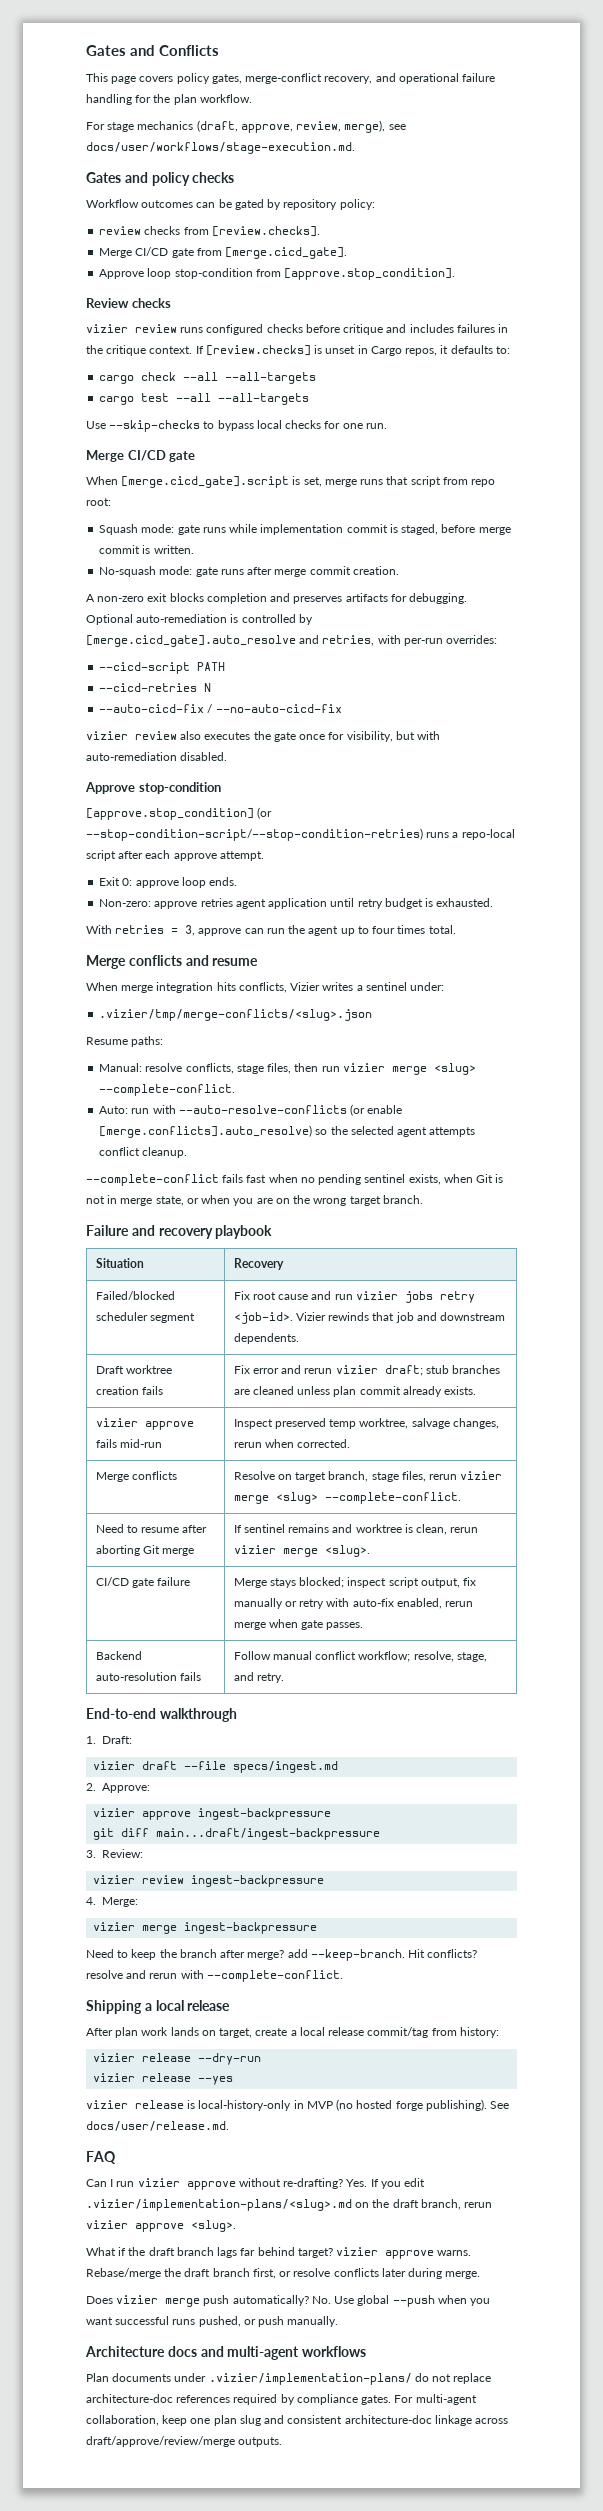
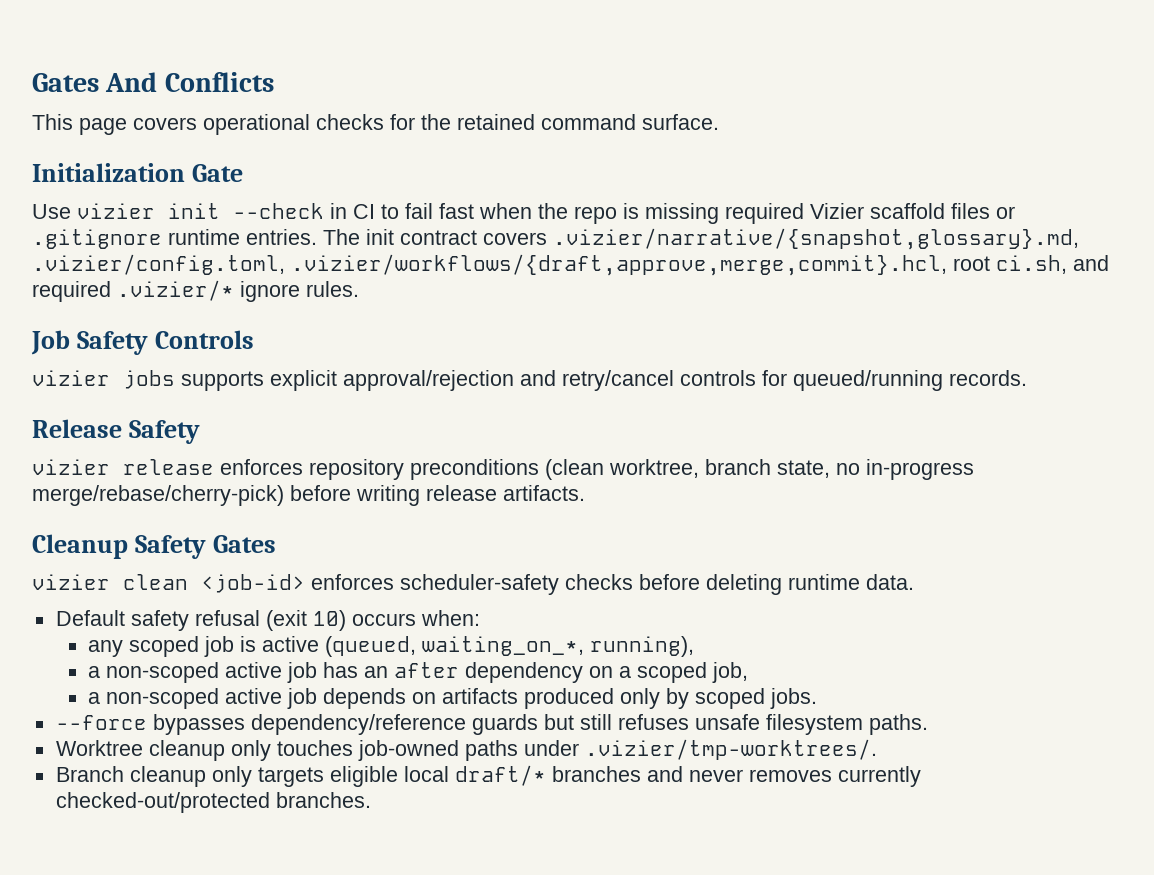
[86,45,156,56] Gates and -> [32,72,158,92] Gates And
[176,73,496,84] [86,94,252,105] [86,120,406,133] [86,142,355,154] [86,172,235,186] [86,199,375,210] [99,226,320,237] [99,247,348,259] [99,268,456,280] [86,298,171,308] [86,324,509,335] [86,345,510,356] [99,372,317,384] [99,393,310,405] [86,420,387,432] [86,450,196,462] [86,476,496,488] [86,498,111,506] [99,524,511,535] [99,545,194,554] [99,566,399,577] [86,593,468,604] [86,614,313,625] [86,635,498,647] [99,662,226,674] [99,683,212,692] [99,704,342,713] [86,731,441,742] [86,752,228,761] [85,782,221,794] [86,807,273,820] [86,828,515,841] [86,850,264,861] [99,877,238,888] [99,898,494,909] [86,925,456,936] [86,955,259,969] [86,982,445,993] [99,1009,373,1021] [86,1036,164,1047] [99,1063,476,1075] [99,1084,236,1096] [99,1104,403,1116] [99,1125,476,1138] [99,1147,188,1158] [86,1174,504,1186] [86,1195,423,1206] [86,1225,273,1239] [95,1258,144,1268] [233,1258,284,1270] [95,1291,175,1300] [95,1312,195,1323] [233,1291,475,1303] [233,1312,505,1324] [233,1333,299,1344] [95,1365,172,1374] [95,1386,163,1395] [233,1365,500,1376] [233,1386,476,1397] [95,1418,194,1430] [95,1439,162,1448] [233,1418,499,1429] [233,1439,351,1448] [95,1471,177,1482] [233,1471,503,1482] [233,1492,461,1504] [95,1524,208,1533] [95,1545,195,1556] [233,1524,479,1535] [233,1545,370,1557] [95,1577,191,1588] [233,1577,476,1588] [233,1598,473,1609] [233,1619,364,1630] [95,1651,142,1660] [95,1672,201,1681] [233,1651,487,1662] [233,1672,284,1683] [86,1708,237,1722] [86,1736,132,1744] [93,1761,339,1773] [86,1783,150,1793] [93,1808,332,1820] [93,1828,381,1840] [86,1849,143,1858] [93,1875,325,1887] [86,1897,138,1907] [93,1922,318,1934] [86,1949,478,1961] [86,1970,343,1982] [86,2000,231,2014] [86,2027,499,2038] [93,2053,262,2065] [93,2073,234,2085] [86,2099,510,2111] [86,2121,229,2131] [86,2151,116,2164] [86,2178,426,2190] [86,2199,493,2211] [86,2220,236,2232] [86,2247,472,2259] [86,2268,481,2279] [86,2295,491,2307] [86,2316,339,2327] [85,2346,367,2360] [86,2373,492,2385] [86,2394,477,2405] [86,2415,509,2426] [86,2436,283,2447] policy gates, merge-conflict recovery, and operational failure handling for the plan workflow. // For stage mechanics (draft, approve, review, merge), see docs/user/workflows/stage-execution.md. // Gates and policy checks // Workflow outcomes can be gated by repository policy: // review checks from [review.checks]. // Merge CI/CD gate from [merge.cicd_gate]. // Approve loop stop-condition from [approve.stop_condition]. // Review checks // vizier review runs configured checks before critique and includes failures in the critique context. If [review.checks] is unset in Cargo repos, it defaults to: // cargo check --all --all-targets // cargo test --all --all-targets // Use --skip-checks to bypass local checks for one run. // Merge CI/CD gate // When [merge.cicd_gate].script is set, merge runs that script from repo root: // Squash mode: gate runs while implementation commit is staged, before merge commit is written. // No-squash mode: gate runs after merge commit creation. // A non-zero exit blocks completion and preserves artifacts for debugging. Optional auto-remediation is controlled by [merge.cicd_gate].auto_resolve and retries, with per-run overrides: // --cicd-script PATH // --cicd-retries N // --auto-cicd-fix / --no-auto-cicd-fix // vizier review also executes the gate once for visibility, but with auto-remediation disabled. // Approve stop-condition // [approve.stop_condition] (or --stop-condition-script/--stop-condition-retries) runs a repo-local script after each approve attempt. // Exit 0: approve loop ends. // Non-zero: approve retries agent application until retry budget is exhausted. // With retries = 3, approve can run the agent up to four times total. // Merge conflicts and resume // When merge integration hits conflicts, Vizier writes a sentinel under: // .vizier/tmp/merge-conflicts/<slug>.json // Resume paths: // Manual: resolve conflicts, stage files, then run vizier merge <slug> --complete-conflict. // Auto: run with --auto-resolve-conflicts (or enable [merge.conflicts].auto_resolve) so the selected agent attempts conflict cleanup. // --complete-conflict fails fast when no pending sentinel exists, when Git is not in merge state, or when you are on the wrong target branch. // Failure and recovery playbook // Situation | Recovery // Failed/blocked scheduler segment | Fix root cause and run vizier jobs retry <job-id>. Vizier rewinds that job and downstream dependents. // Draft worktree creation fails | Fix error and rerun vizier draft; stub branches are cleaned unless plan commit already exists. // vizier approve fails mid-run | Inspect preserved temp worktree, salvage changes, rerun when corrected. // Merge conflicts | Resolve on target branch, stage files, rerun vizier merge <slug> --complete-conflict. // Need to resume after aborting Git merge | If sentinel remains and worktree is clean, rerun vizier merge <slug>. // CI/CD gate failure | Merge stays blocked; inspect script output, fix manually or retry with auto-fix enabled, rerun merge when gate passes. // Backend auto-resolution fails | Follow manual conflict workflow; resolve, stage, and retry. // End-to-end walkthrough // 1. Draft: // vizier draft --file specs/ingest.md // 2. Approve: // vizier approve ingest-backpressure // git diff main...draft/ingest-backpressure // 3. Review: // vizier review ingest-backpressure // 4. Merge: // vizier merge ingest-backpressure // Need to keep the branch after merge? add --keep-branch. Hit conflicts? resolve and rerun with --complete-conflict. // Shipping a local release // After plan work lands on target, create a local release commit/tag from history: // vizier release --dry-run // vizier release --yes // vizier release is local-history-only in MVP (no hosted forge publishing). See docs/user/release.md. // FAQ // Can I run vizier approve without re-drafting? Yes. If you edit .vizier/implementation-plans/<slug>.md on the draft branch, rerun vizier approve <slug>. // What if the draft branch lags far behind target? vizier approve warns. Rebase/merge the draft branch first, or resolve conflicts later during merge. // Does vizier merge push automatically? No. Use global --push when you want successful runs pushed, or push manually. // Architecture docs and multi-agent workflows // Plan documents under .vizier/implementation-plans/ do not replace architecture-doc references required by compliance gates. For multi-agent collaboration, keep one plan slug and consistent architecture-doc linkage across draft/approve/review/merge outputs. -> [203,114,719,135] [32,163,243,182] [32,203,1015,224] [32,228,1079,250] [32,254,1109,276] [32,280,359,302] [31,330,254,355] [32,370,1027,391] [32,419,200,444] [32,459,974,480] [32,485,585,506] [32,534,276,559] [32,574,914,595] [55,610,480,631] [88,636,695,657] [88,662,749,683] [88,688,818,709] [55,714,928,735] [55,739,877,761] [55,765,921,787] [55,792,371,813] operational checks for the retained command surface. // Initialization Gate // Use vizier init --check in CI to fail fast when the repo is missing required Vizier scaffold files or .gitignore runtime entries. The init contract covers .vizier/narrative/{snapshot,glossary}.md, .vizier/config.toml, .vizier/workflows/{draft,approve,merge,commit}.hcl, root ci.sh, and required .vizier/* ignore rules. // Job Safety Controls // vizier jobs supports explicit approval/rejection and retry/cancel controls for queued/running records. // Release Safety // vizier release enforces repository preconditions (clean worktree, branch state, no in-progress merge/rebase/cherry-pick) before writing release artifacts. // Cleanup Safety Gates // vizier clean <job-id> enforces scheduler-safety checks before deleting runtime data. // Default safety refusal (exit 10) occurs when: // any scoped job is active (queued, waiting_on_*, running), // a non-scoped active job has an after dependency on a scoped job, // a non-scoped active job depends on artifacts produced only by scoped jobs. // --force bypasses dependency/reference guards but still refuses unsafe filesystem paths. // Worktree cleanup only touches job-owned paths under .vizier/tmp-worktrees/. // Branch cleanup only targets eligible local draft/* branches and never removes currently checked-out/protected branches.

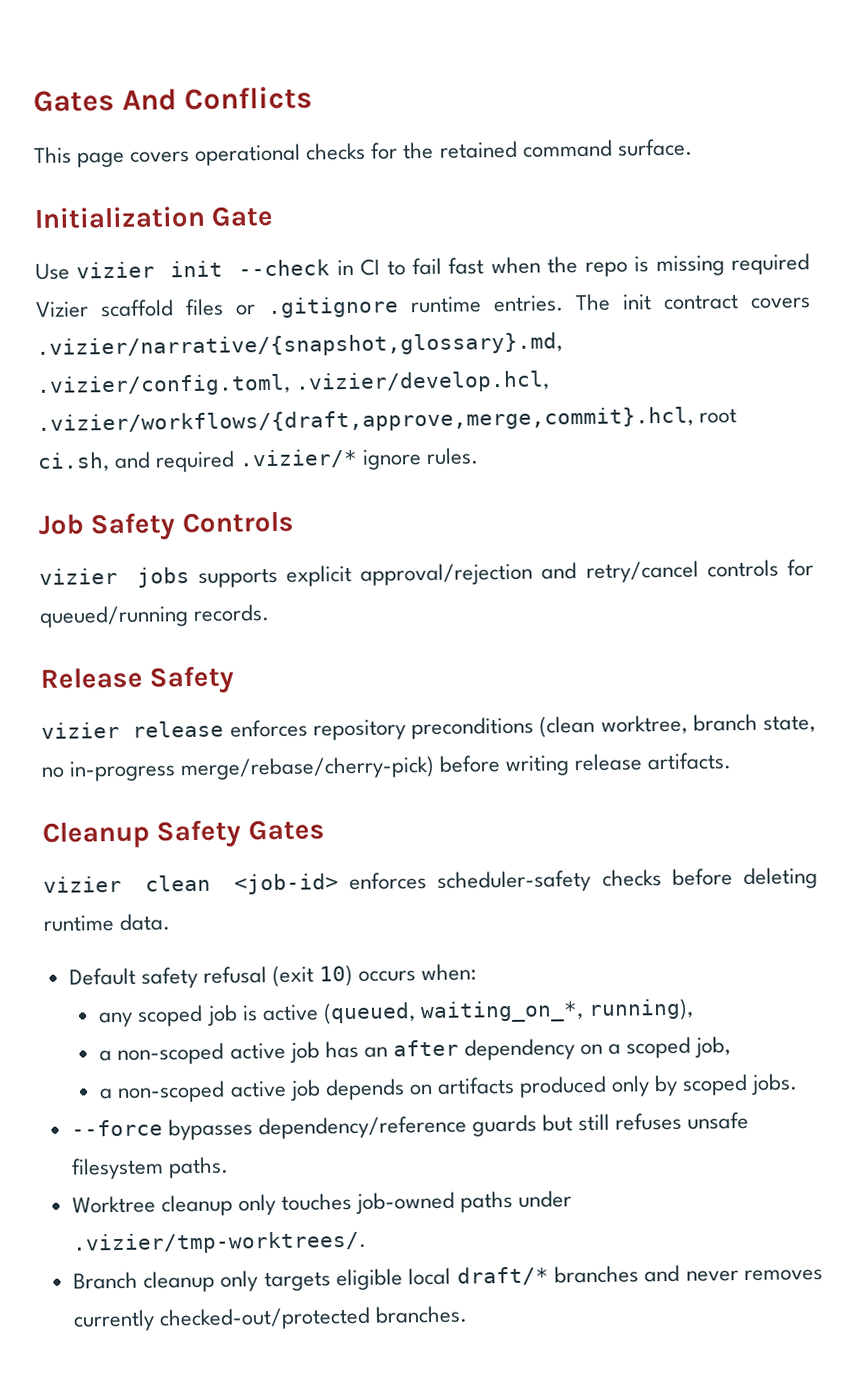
(285, 264) none -> [295,370,551,394] .vizier/develop.hcl,

